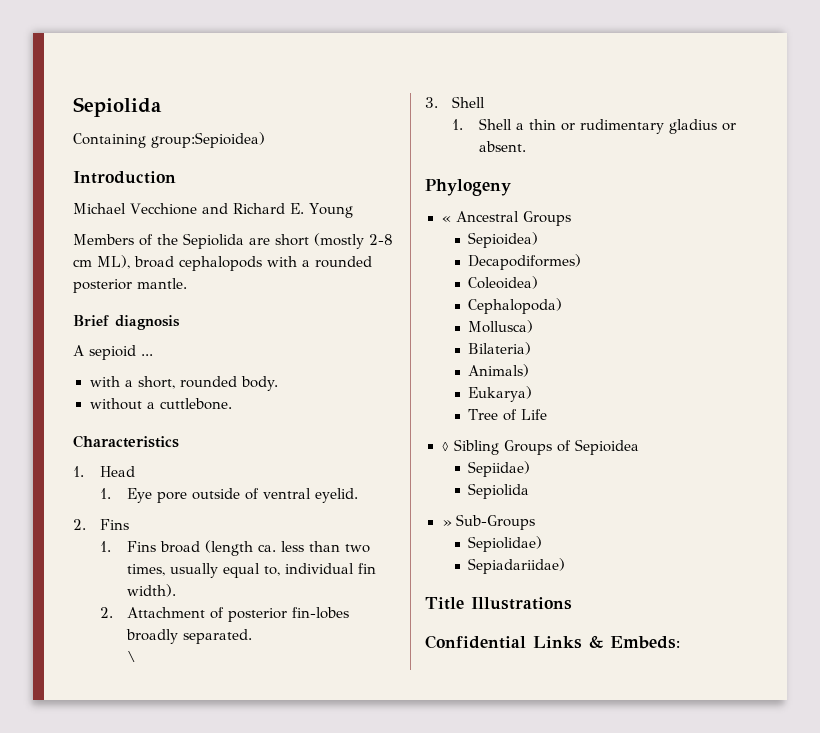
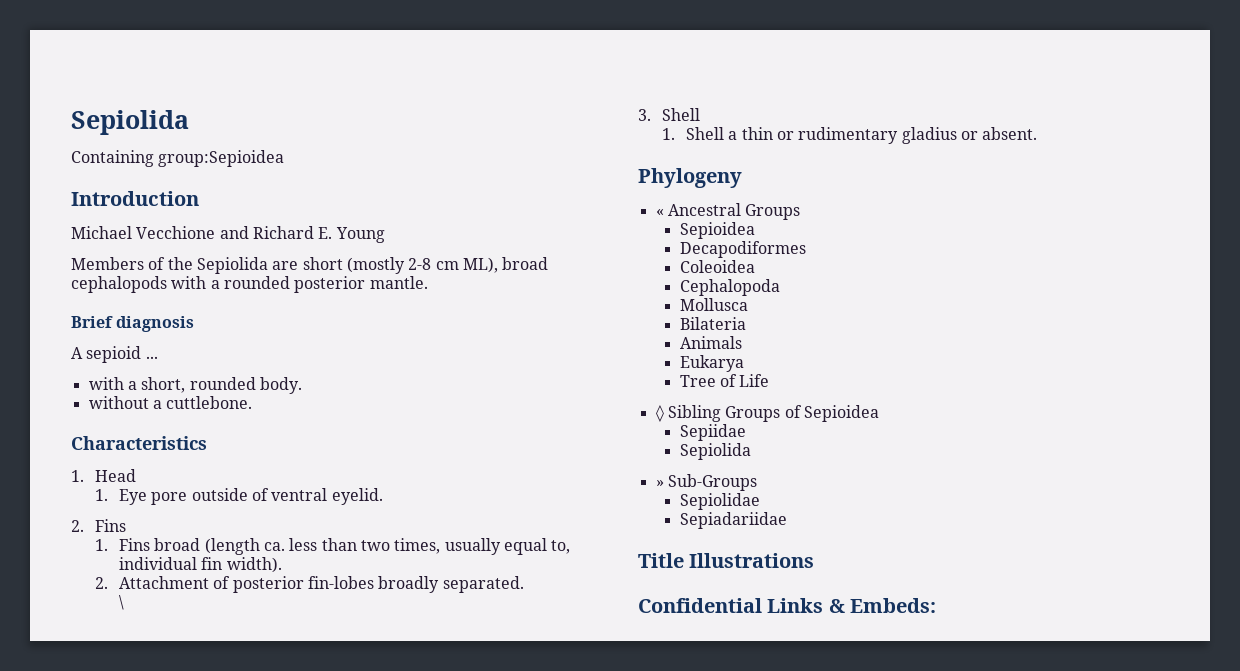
[151,132,265,148] group:Sepioidea) -> [158,150,285,167] group:Sepioidea
[468,232,539,248] [468,254,582,270] [468,276,539,289] [468,298,563,314] [468,320,534,333] [468,342,532,355] [468,364,530,377] [468,386,533,402] Sepioidea) // Decapodiformes) // Coleoidea) // Cephalopoda) // Mollusca) // Bilateria) // Animals) // Eukarya) -> [679,222,755,239] [679,241,806,258] [679,260,755,273] [679,279,780,296] [679,298,748,311] [679,317,746,330] [679,336,742,349] [679,355,744,372] Sepioidea // Decapodiformes // Coleoidea // Cephalopoda // Mollusca // Bilateria // Animals // Eukarya
[468,461,531,477] Sepiidae) -> [679,424,746,441] Sepiidae
[468,536,543,552] [468,558,566,574] Sepiolidae) // Sepiadariidae) -> [679,493,760,510] [679,512,787,529] Sepiolidae // Sepiadariidae

